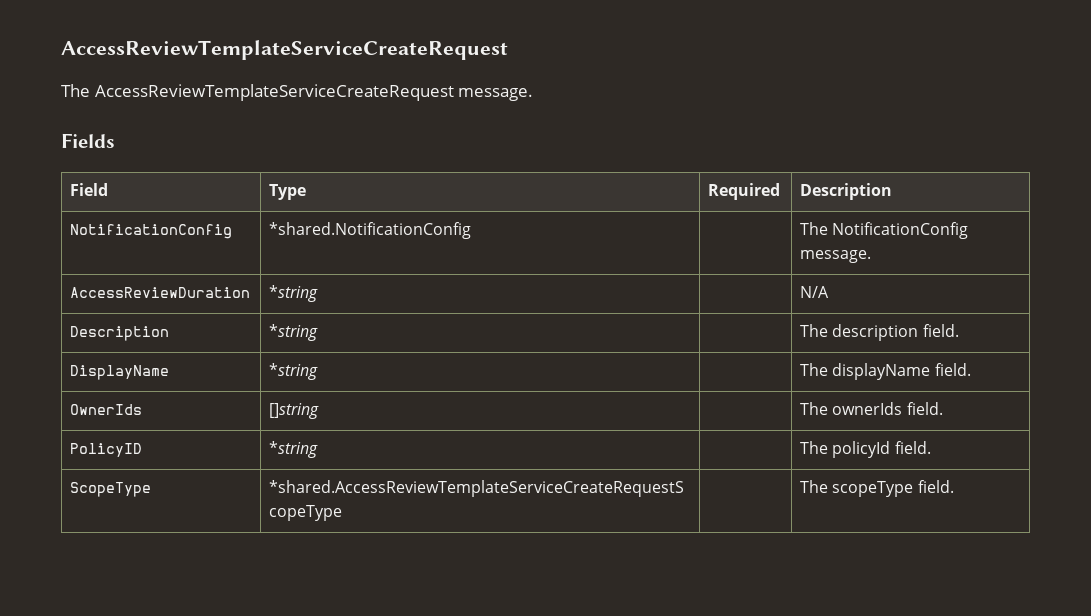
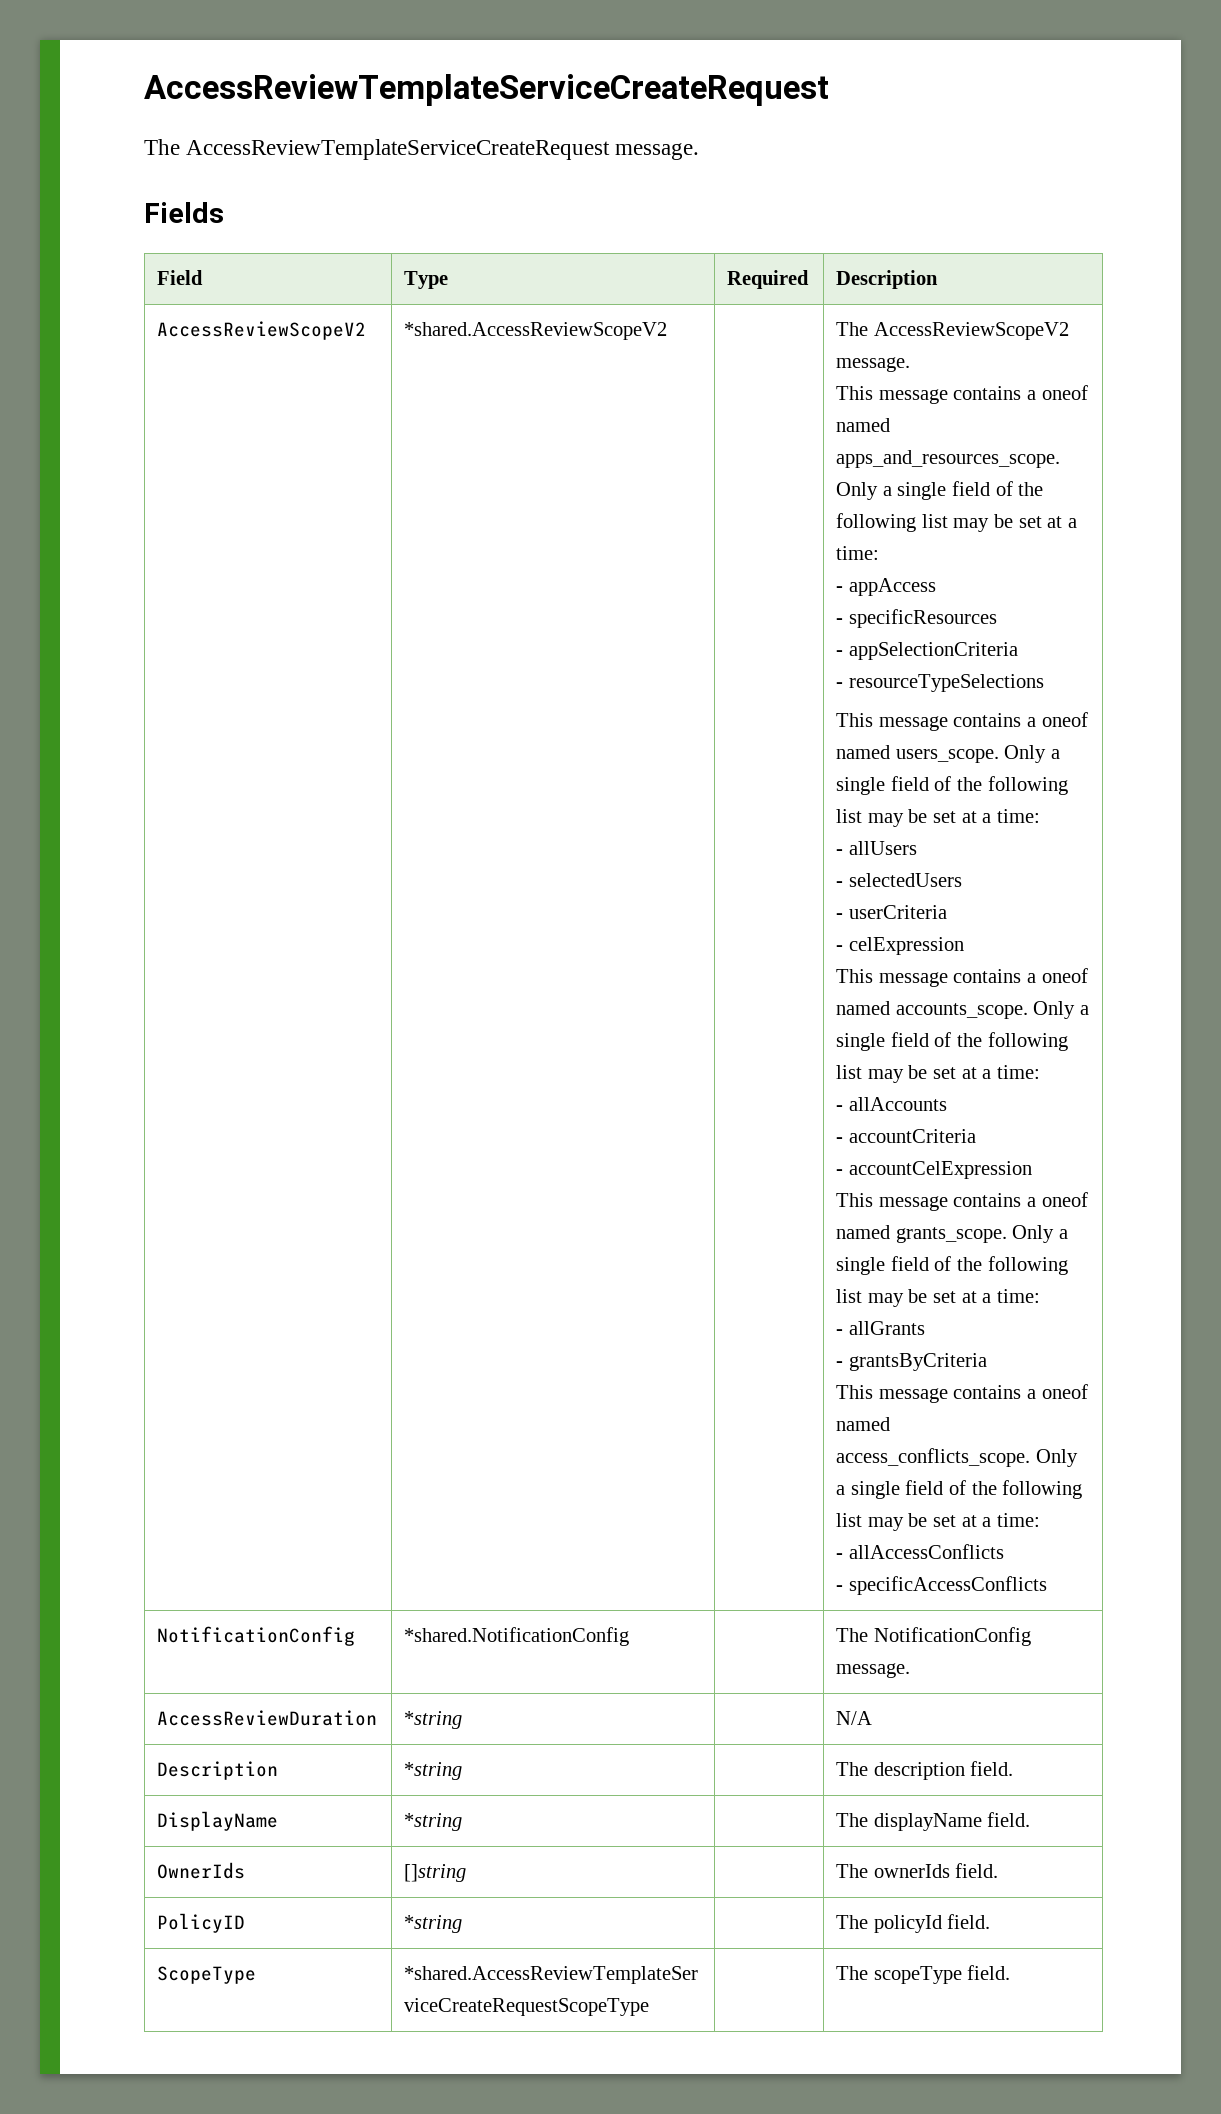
(893, 191) none -> [157,321,367,340] [404,322,668,340] [836,322,1069,340] [836,357,911,372] [836,385,1088,404] [836,418,891,432] [836,450,1061,468] [836,481,1044,500] [836,513,1077,532] [836,546,880,560] [836,578,936,596] [836,609,997,628] [836,642,1018,660] [836,674,1044,692] [836,712,1088,731] [836,745,1060,763] [836,776,1068,795] [836,809,1040,827] [836,841,917,855] [836,873,962,887] [836,905,947,919] [836,937,964,955] [836,968,1088,987] [836,1001,1089,1019] [836,1032,1068,1051] [836,1065,1040,1083] [836,1097,947,1111] [836,1129,976,1143] [836,1161,1032,1179] [836,1192,1088,1211] [836,1225,1068,1243] [836,1256,1068,1275] [836,1289,1040,1307] [836,1321,925,1335] [836,1353,987,1371] [836,1384,1088,1403] [836,1417,891,1431] [836,1448,1078,1467] [836,1480,1083,1499] [836,1513,1040,1531] [836,1544,1004,1559] [836,1576,1047,1595] // AccessReviewScopeV2 | *shared.AccessReviewScopeV2 | | The AccessReviewScopeV2 message. // This message contains a oneof named apps_and_resources_scope. Only a single field of the following list may be set at a time: // - appAccess // - specificResources // - appSelectionCriteria // - resourceTypeSelections // This message contains a oneof named users_scope. Only a single field of the following list may be set at a time: // - allUsers // - selectedUsers // - userCriteria // - celExpression // This message contains a oneof named accounts_scope. Only a single field of the following list may be set at a time: // - allAccounts // - accountCriteria // - accountCelExpression // This message contains a oneof named grants_scope. Only a single field of the following list may be set at a time: // - allGrants // - grantsByCriteria // This message contains a oneof named access_conflicts_scope. Only a single field of the following list may be set at a time: // - allAccessConflicts // - specificAccessConflicts

